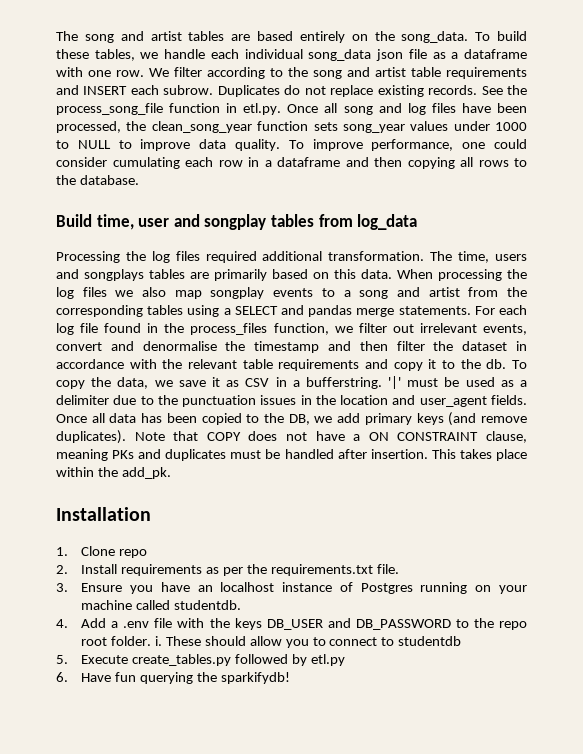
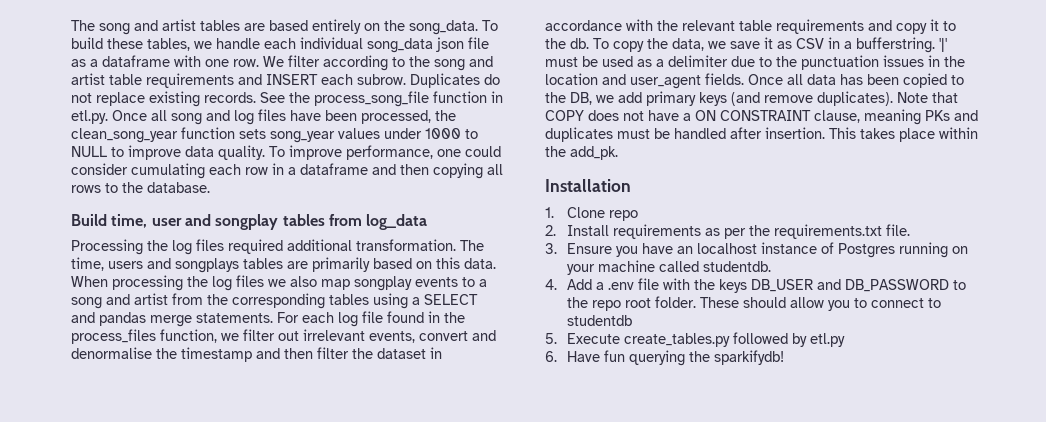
[154,636,162,646] i. -> (696, 302) none

